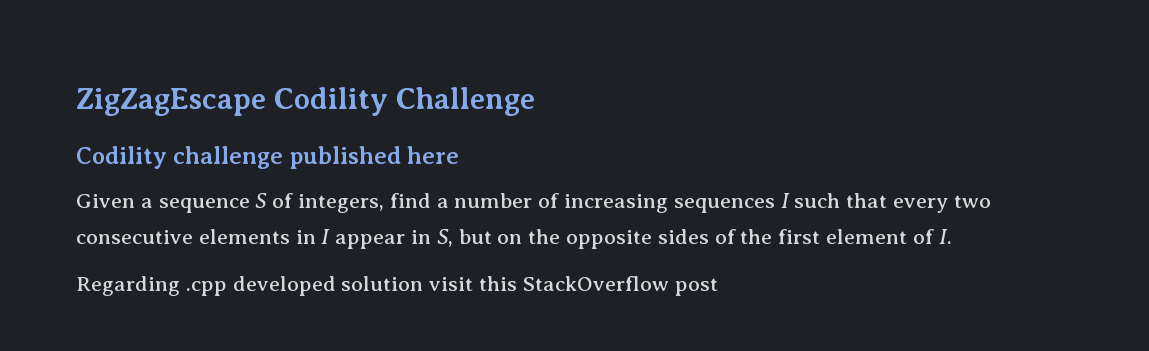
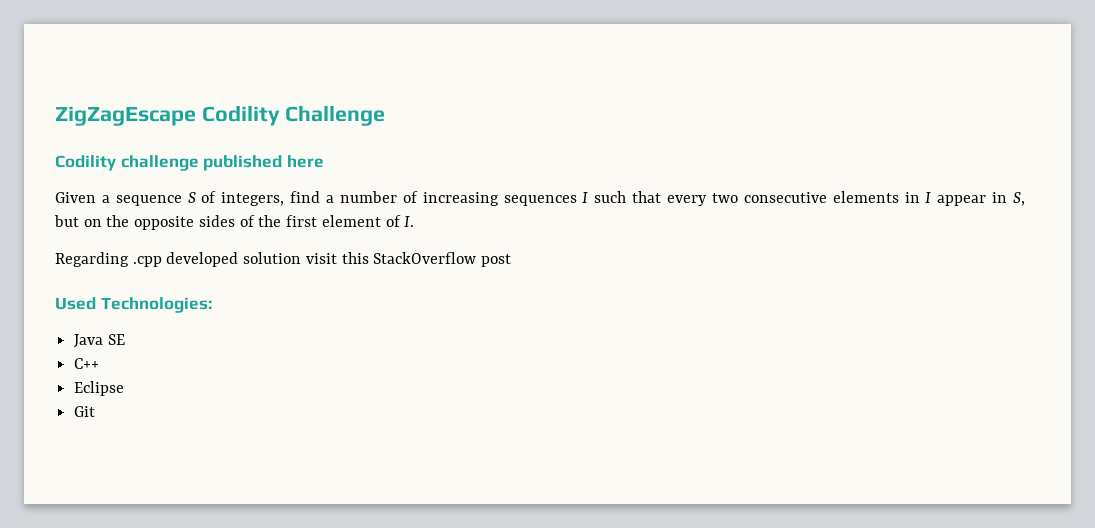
(718, 287) none -> [55,297,212,313] [74,334,125,348] [74,358,100,369] [74,381,125,396] [74,406,96,417] // Used Technologies: // Java SE // C++ // Eclipse // Git

